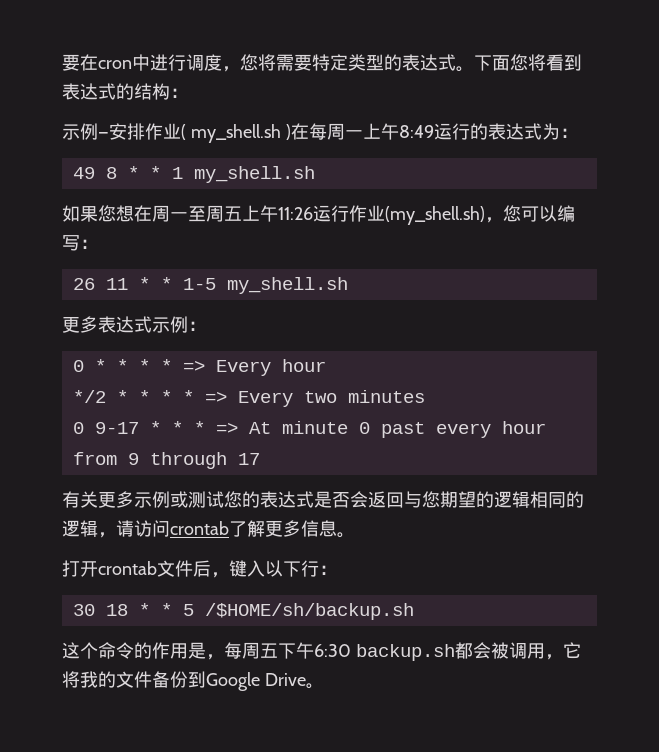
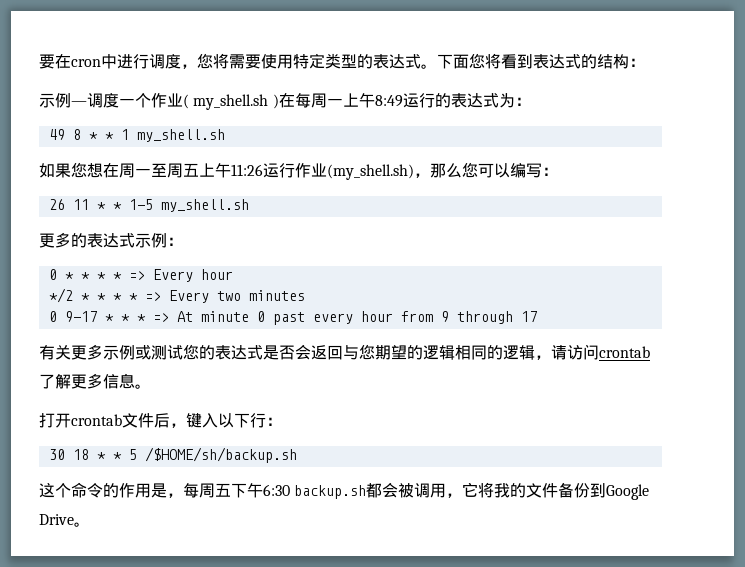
(312, 62) none -> [261,54,293,69] 使用
[109,123,145,140] 安排 -> [87,93,151,108] 调度一个
(503, 220) none -> [430,163,462,178] 那么
(98, 324) none -> [71,233,87,248] 的

